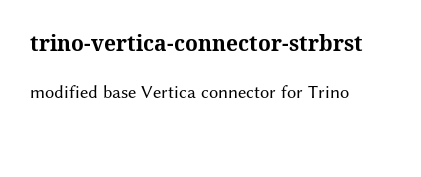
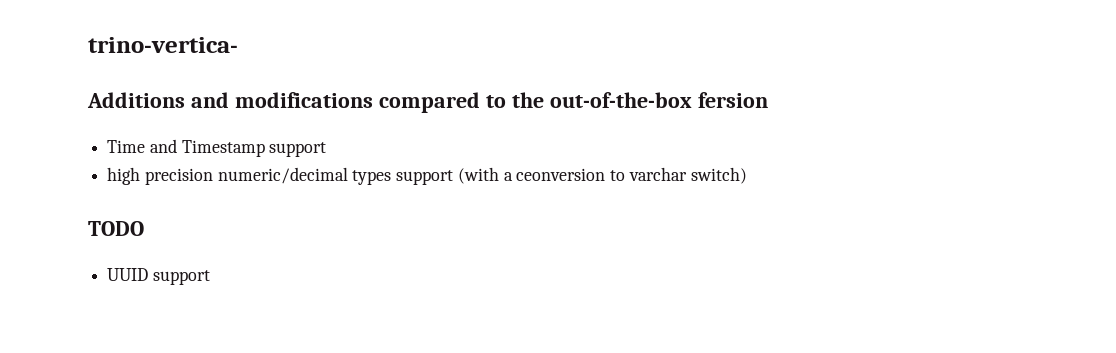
[30,34,363,51] [30,85,349,98] trino-vertica-connector-strbrst // modified base Vertica connector for Trino -> [88,37,238,53] [87,92,768,113] [107,139,327,157] [107,167,747,185] [88,221,144,236] [107,268,210,285] trino-vertica- // Additions and modifications compared to the out-of-the-box fersion // Time and Timestamp support // high precision numeric/decimal types support (with a ceonversion to varchar switch) // TODO // UUID support

